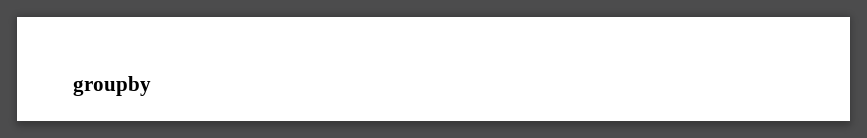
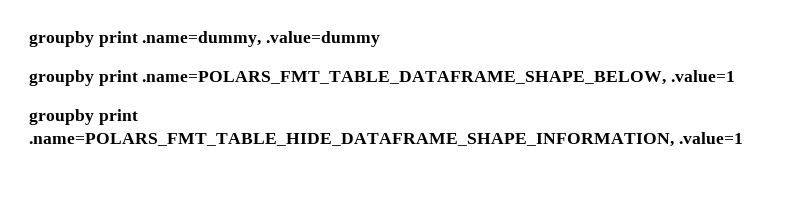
[73,76,151,96] groupby -> [29,31,381,47] [29,70,736,86] [29,109,138,125] [29,132,743,147] groupby print .name=dummy, .value=dummy // groupby print .name=POLARS_FMT_TABLE_DATAFRAME_SHAPE_BELOW, .value=1 // groupby print .name=POLARS_FMT_TABLE_HIDE_DATAFRAME_SHAPE_INFORMATION, .value=1

